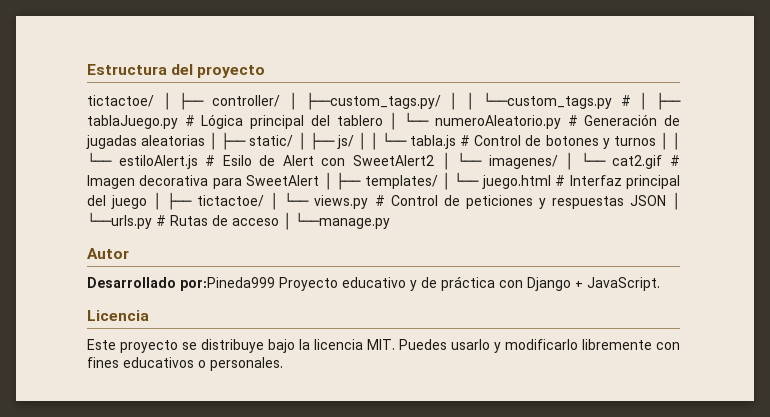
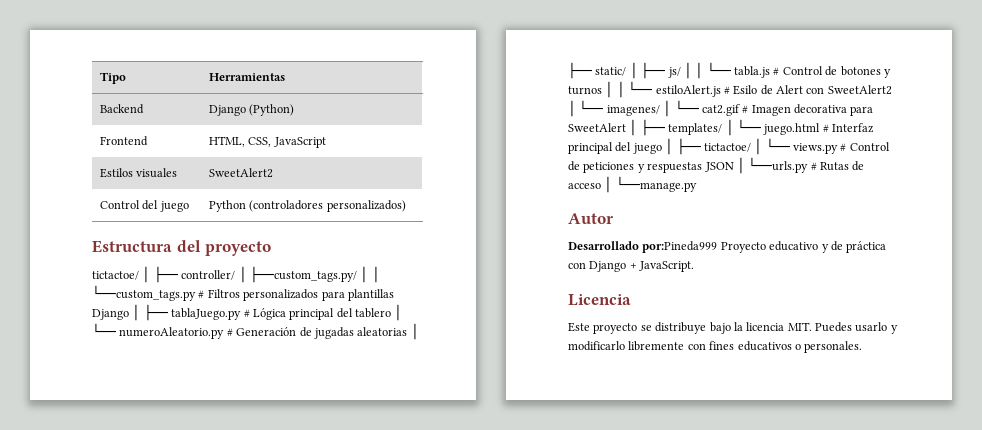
(87, 69) none -> [99,72,126,84] [208,73,285,81] [99,104,144,114] [208,104,295,116] [99,136,148,146] [208,136,326,148] [99,168,178,178] [208,168,273,178] [99,200,189,212] [208,200,406,212] Tipo | Herramientas // Backend | Django (Python) // Frontend | HTML, CSS, JavaScript // Estilos visuales | SweetAlert2 // Control del juego | Python (controladores personalizados) //
(631, 100) none -> [207,289,394,301] [92,309,129,320] Filtros personalizados para plantillas Django

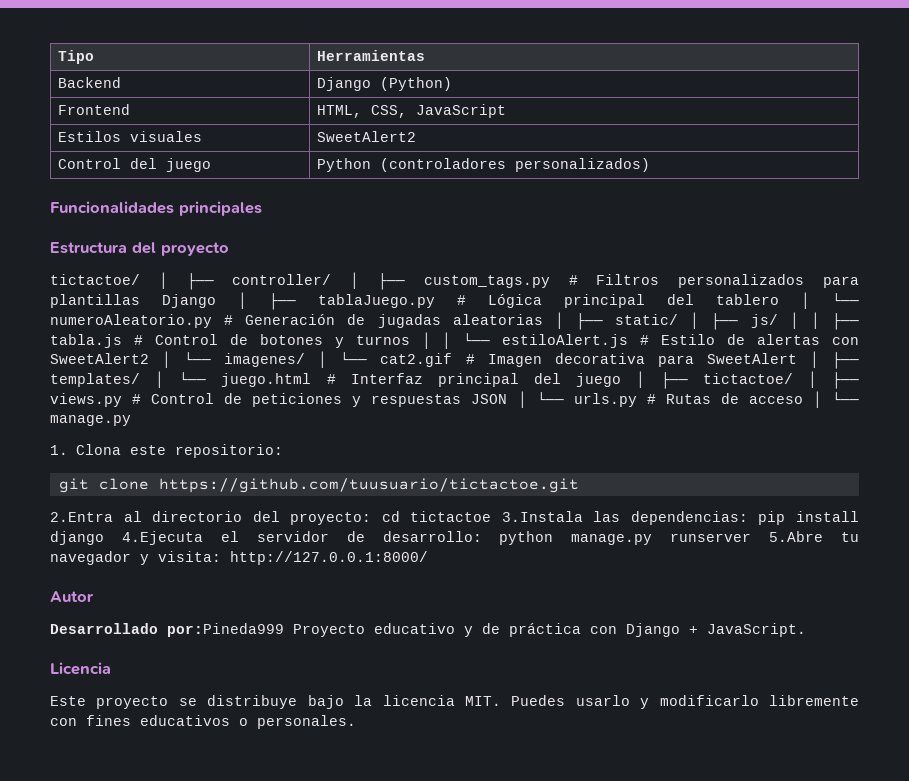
(406, 206) none -> [50,201,262,216] // Funcionalidades principales
[249,266,380,283] [92,285,196,301] ├──custom_tags.py/ │ │ └──custom_tags.py -> [378,273,550,290] ├── custom_tags.py
[706,62,731,75] └── -> [831,313,859,330] ├──
[733,85,803,95] Esilo de Alert -> [661,334,821,345] Estilo de alertas
[765,138,790,151] └── -> [832,372,860,389] ├──
[748,157,809,173] └──urls.py -> [536,392,637,407] └── urls.py
[615,176,697,192] └──manage.py -> [832,392,859,404] [50,415,131,426] [50,444,283,458] [58,478,579,493] [50,511,859,525] [50,531,859,545] [50,551,428,565] └── manage.py // 1. Clona este repositorio: // git clone https://github.com/tuusuario/tictactoe.git // 2.Entra al directorio del proyecto: cd tictactoe 3.Instala las dependencias: pip install django 4.Ejecuta el servidor de desarrollo: python manage.py runserver 5.Abre tu navegador y visita: http://127.0.0.1:8000/

